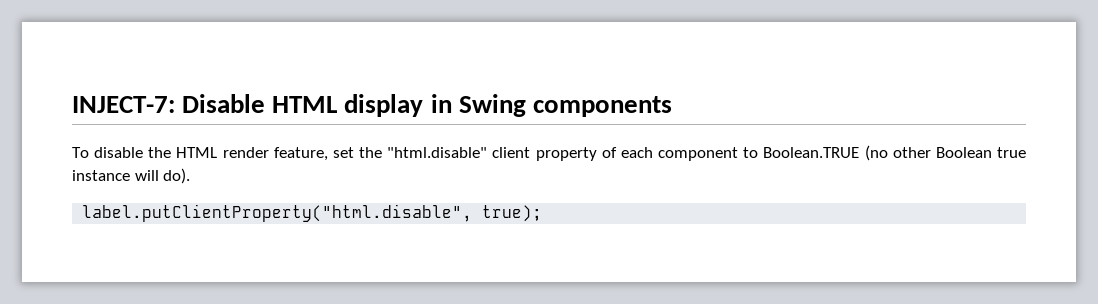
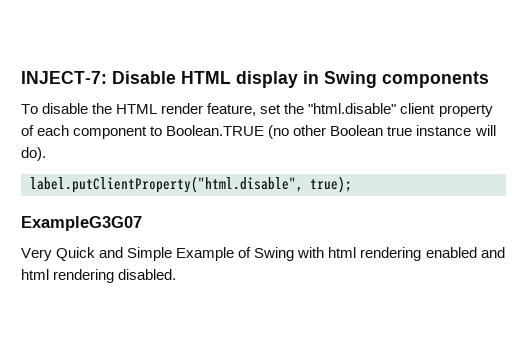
(543, 213) none -> [21,216,142,231] [21,247,505,261] [21,269,177,283] // ExampleG3G07 // Very Quick and Simple Example of Swing with html rendering enabled and html rendering disabled.

